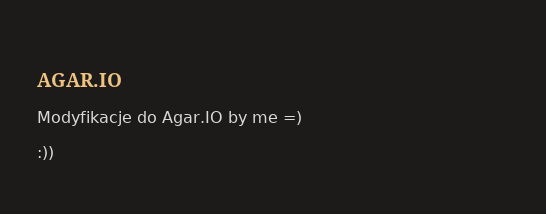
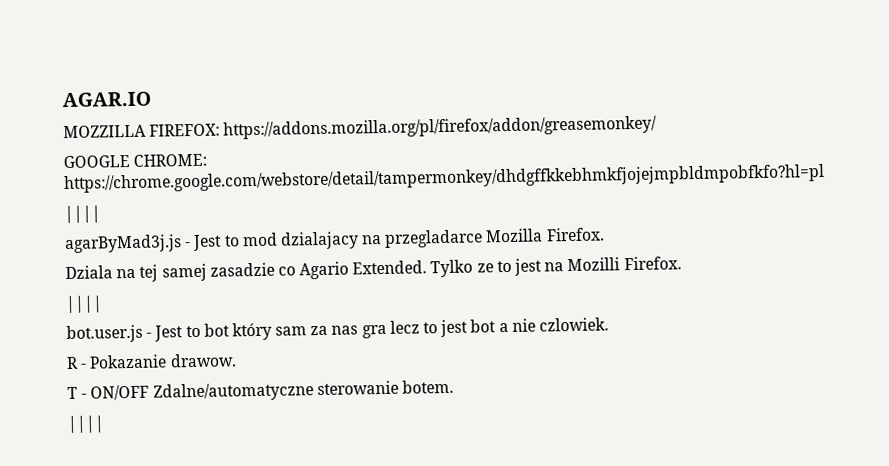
[37,111,302,126] [37,146,54,160] Modyfikacje do Agar.IO by me =) // :)) -> [63,115,658,140] [63,153,208,169] [64,163,825,194] [64,205,101,224] [65,227,605,254] [65,256,682,282] [65,295,103,314] [66,317,609,344] [66,353,237,370] [67,379,454,402] [67,415,105,434] MOZZILLA FIREFOX: https://addons.mozilla.org/pl/firefox/addon/greasemonkey/ // GOOGLE CHROME: https://chrome.google.com/webstore/detail/tampermonkey/dhdgffkkebhmkfjojejmpbldmpobfkfo?hl=pl // |||| // agarByMad3j.js - Jest to mod dzialajacy na przegladarce Mozilla Firefox. // Dziala na tej samej zasadzie co Agario Extended. Tylko ze to jest na Mozilli Firefox. // |||| // bot.user.js - Jest to bot który sam za nas gra lecz to jest bot a nie czlowiek. // R - Pokazanie drawow. // T - ON/OFF Zdalne/automatyczne sterowanie botem. // ||||

